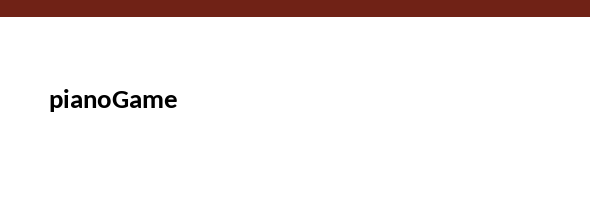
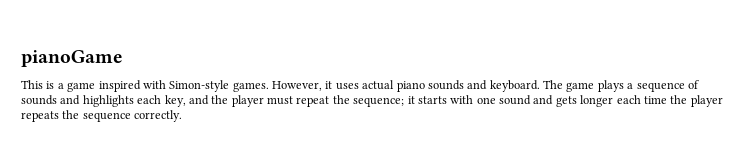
(178, 100) none -> [21,80,699,92] [21,95,723,107] [21,110,183,122] // This is a game inspired with Simon-style games. However, it uses actual piano sounds and keyboard. The game plays a sequence of sounds and highlights each key, and the player must repeat the sequence; it starts with one sound and gets longer each time the player repeats the sequence correctly.

